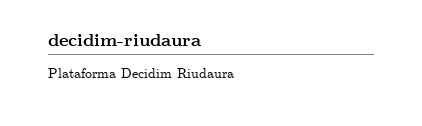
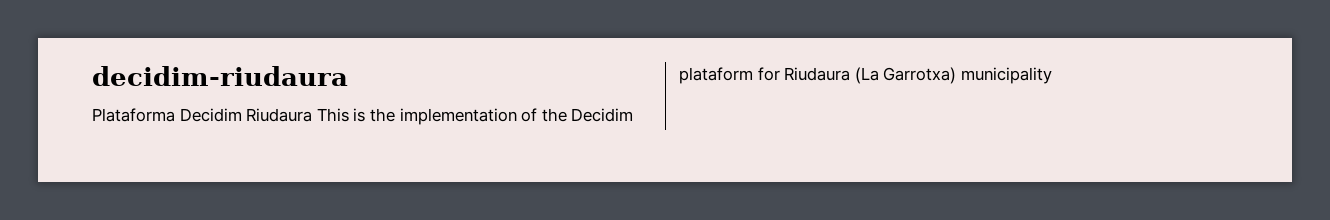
(234, 73) none -> [316,108,634,125] [679,67,1052,84] This is the implementation of the Decidim plataform for Riudaura (La Garrotxa) municipality

